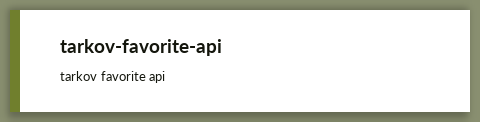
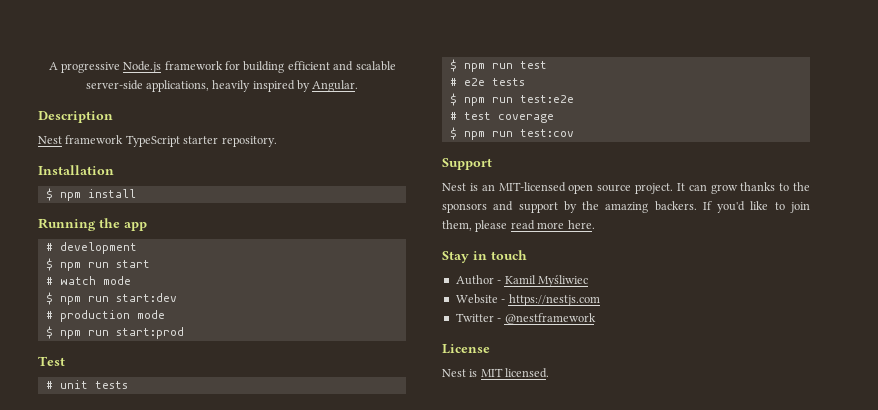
[60,39,222,56] [60,71,166,83] tarkov-favorite-api // tarkov favorite api -> [48,61,396,73] [85,80,359,92] [38,111,113,123] [38,135,277,147] [38,165,114,175] [45,188,136,201] [38,218,147,231] [45,242,137,254] [45,258,150,271] [45,276,131,285] [45,292,177,305] [45,310,165,322] [45,326,184,339] [38,356,65,366] [45,380,128,389] [449,59,547,72] [449,78,525,86] [449,93,574,106] [449,112,554,123] [449,127,574,140] [442,158,492,170] [442,182,810,194] [442,201,810,213] [442,220,595,232] [442,250,527,263] [455,275,588,287] [455,294,600,306] [455,313,596,324] [442,344,490,354] [442,368,550,378] A progressive Node.js framework for building efficient and scalable server-side applications, heavily inspired by Angular. // Description // Nest framework TypeScript starter repository. // Installation // $ npm install // Running the app // # development // $ npm run start // # watch mode // $ npm run start:dev // # production mode // $ npm run start:prod // Test // # unit tests // $ npm run test // # e2e tests // $ npm run test:e2e // # test coverage // $ npm run test:cov // Support // Nest is an MIT-licensed open source project. It can grow thanks to the sponsors and support by the amazing backers. If you'd like to join them, please read more here. // Stay in touch // Author - Kamil Myśliwiec // Website - https://nestjs.com // Twitter - @nestframework // License // Nest is MIT licensed.

